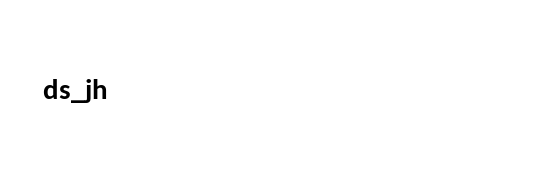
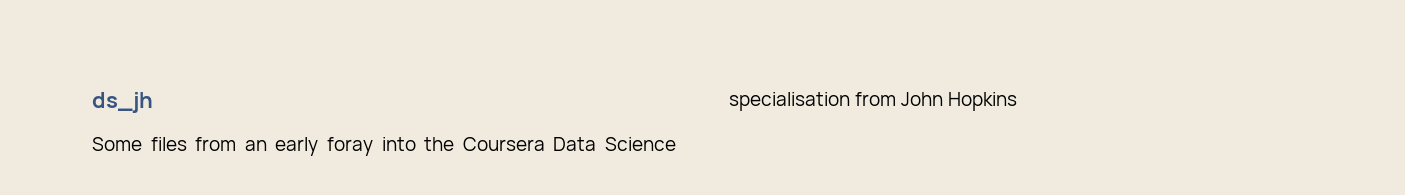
(108, 91) none -> [92,137,677,156] [729,92,1018,111] // Some files from an early foray into the Coursera Data Science specialisation from John Hopkins

